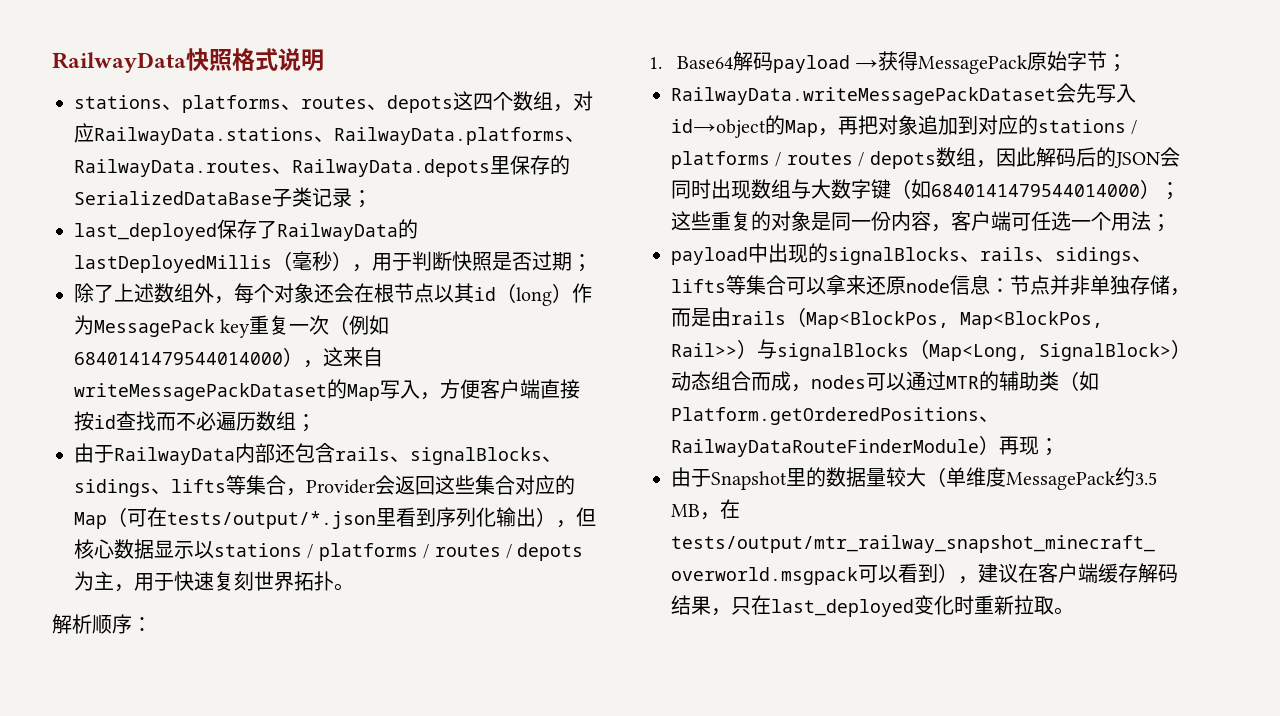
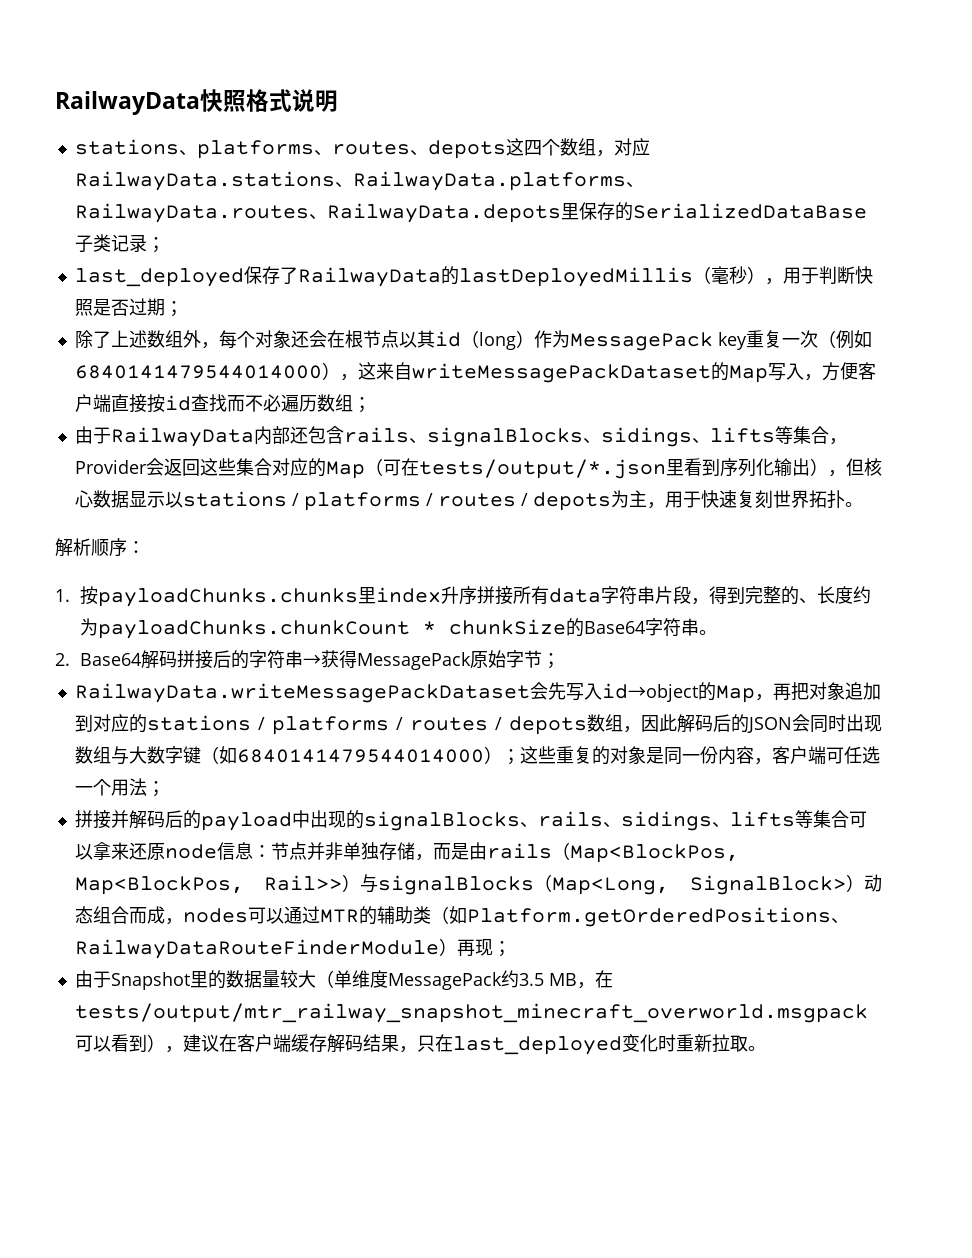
[676,51,850,73] Base64解码payload -> [80,586,872,607] [80,618,718,639] [55,650,304,669] 按payloadChunks.chunks里index升序拼接所有data字符串片段，得到完整的、长度约为payloadChunks.chunkCount * chunkSize的Base64字符串。 // 2. Base64解码拼接后的字符串
(1171, 223) none -> [74,810,201,829] 拼接并解码后的

